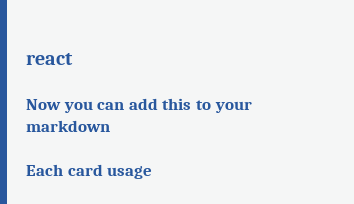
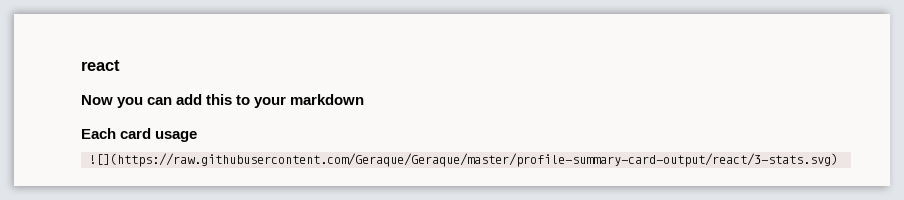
(153, 172) none -> [89,153,839,167] // ![](https://raw.githubusercontent.com/Geraque/Geraque/master/profile-summary-card-output/react/3-stats.svg)

